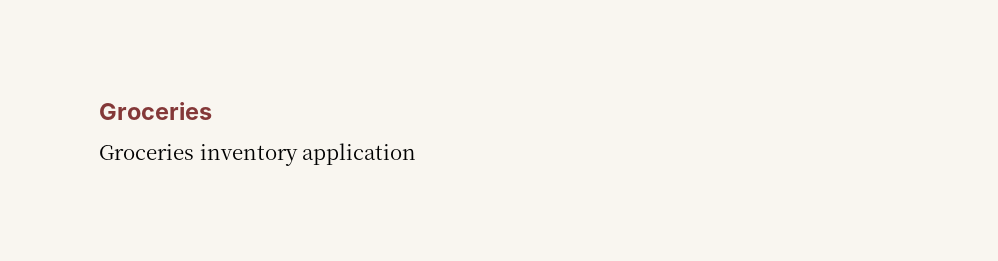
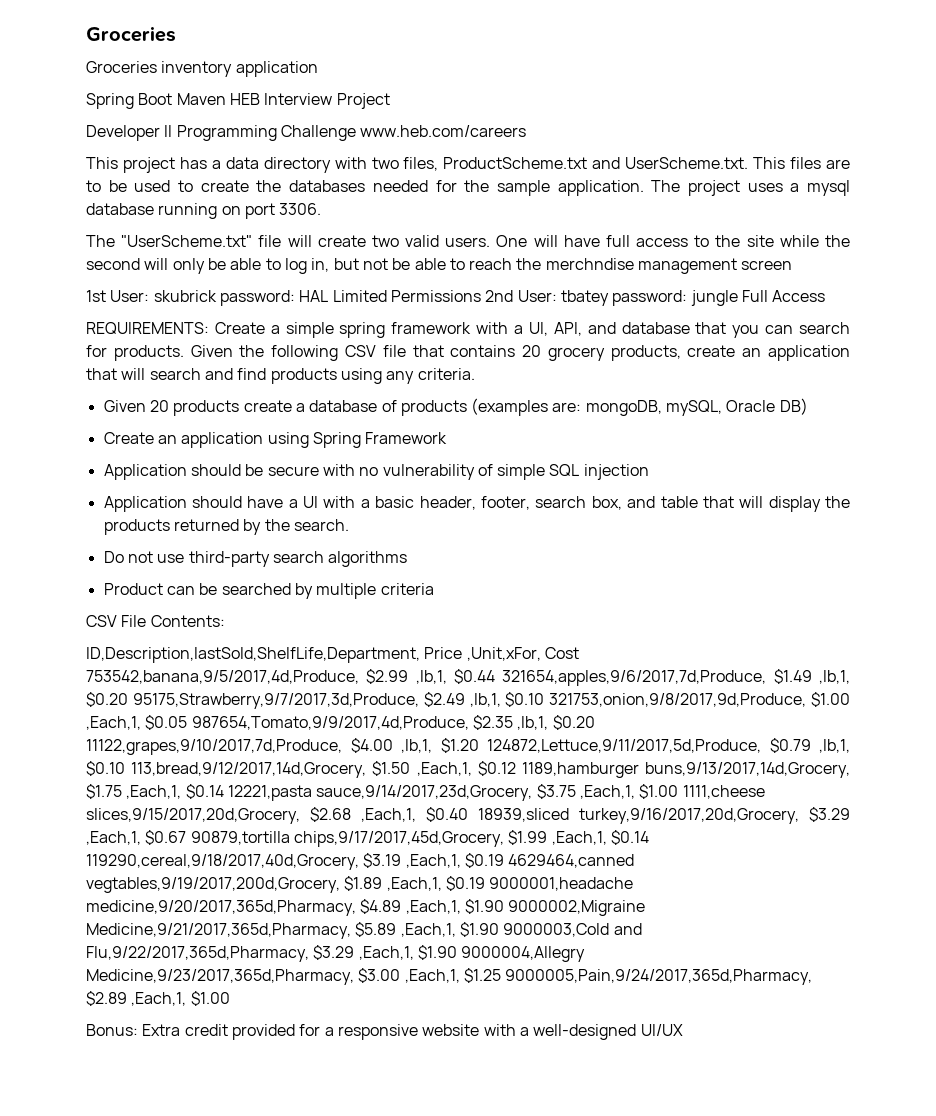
(417, 154) none -> [86,93,390,109] [86,125,527,141] [86,157,851,173] [86,180,850,196] [86,203,322,219] [86,235,850,247] [86,258,793,274] [86,290,826,306] [86,322,851,338] [86,345,851,361] [86,368,475,384] [103,398,808,416] [103,432,448,448] [103,464,649,480] [103,496,850,512] [103,519,349,535] [103,551,408,567] [103,583,434,599] [86,615,225,627] [86,647,579,663] [86,669,850,686] [86,692,850,709] [86,715,595,730] [86,738,850,755] [86,761,851,778] [86,784,765,801] [86,807,850,824] [86,830,649,847] [86,853,635,870] [86,876,634,893] [86,899,646,916] [86,922,642,939] [86,945,586,962] [86,968,813,985] [86,991,230,1006] [86,1024,683,1040] // Spring Boot Maven HEB Interview Project // Developer II Programming Challenge www.heb.com/careers // This project has a data directory with two files, ProductScheme.txt and UserScheme.txt. This files are to be used to create the databases needed for the sample application. The project uses a mysql database running on port 3306. // The "UserScheme.txt" file will create two valid users. One will have full access to the site while the second will only be able to log in, but not be able to reach the merchndise management screen // 1st User: skubrick password: HAL Limited Permissions 2nd User: tbatey password: jungle Full Access // REQUIREMENTS: Create a simple spring framework with a UI, API, and database that you can search for products. Given the following CSV file that contains 20 grocery products, create an application that will search and find products using any criteria. // Given 20 products create a database of products (examples are: mongoDB, mySQL, Oracle DB) // Create an application using Spring Framework // Application should be secure with no vulnerability of simple SQL injection // Application should have a UI with a basic header, footer, search box, and table that will display the products returned by the search. // Do not use third-party search algorithms // Product can be searched by multiple criteria // CSV File Contents: // ID,Description,lastSold,ShelfLife,Department, Price ,Unit,xFor, Cost 753542,banana,9/5/2017,4d,Produce, $2.99 ,lb,1, $0.44 321654,apples,9/6/2017,7d,Produce, $1.49 ,lb,1, $0.20 95175,Strawberry,9/7/2017,3d,Produce, $2.49 ,lb,1, $0.10 321753,onion,9/8/2017,9d,Produce, $1.00 ,Each,1, $0.05 987654,Tomato,9/9/2017,4d,Produce, $2.35 ,lb,1, $0.20 11122,grapes,9/10/2017,7d,Produce, $4.00 ,lb,1, $1.20 124872,Lettuce,9/11/2017,5d,Produce, $0.79 ,lb,1, $0.10 113,bread,9/12/2017,14d,Grocery, $1.50 ,Each,1, $0.12 1189,hamburger buns,9/13/2017,14d,Grocery, $1.75 ,Each,1, $0.14 12221,pasta sauce,9/14/2017,23d,Grocery, $3.75 ,Each,1, $1.00 1111,cheese slices,9/15/2017,20d,Grocery, $2.68 ,Each,1, $0.40 18939,sliced turkey,9/16/2017,20d,Grocery, $3.29 ,Each,1, $0.67 90879,tortilla chips,9/17/2017,45d,Grocery, $1.99 ,Each,1, $0.14 119290,cereal,9/18/2017,40d,Grocery, $3.19 ,Each,1, $0.19 4629464,canned vegtables,9/19/2017,200d,Grocery, $1.89 ,Each,1, $0.19 9000001,headache medicine,9/20/2017,365d,Pharmacy, $4.89 ,Each,1, $1.90 9000002,Migraine Medicine,9/21/2017,365d,Pharmacy, $5.89 ,Each,1, $1.90 9000003,Cold and Flu,9/22/2017,365d,Pharmacy, $3.29 ,Each,1, $1.90 9000004,Allegry Medicine,9/23/2017,365d,Pharmacy, $3.00 ,Each,1, $1.25 9000005,Pain,9/24/2017,365d,Pharmacy, $2.89 ,Each,1, $1.00 // Bonus: Extra credit provided for a responsive website with a well-designed UI/UX

